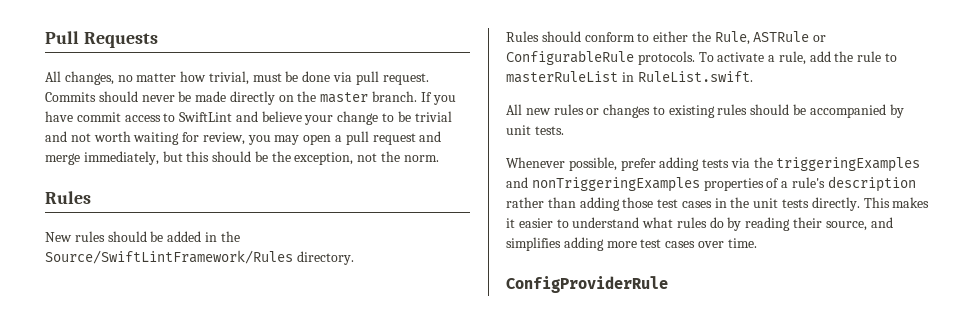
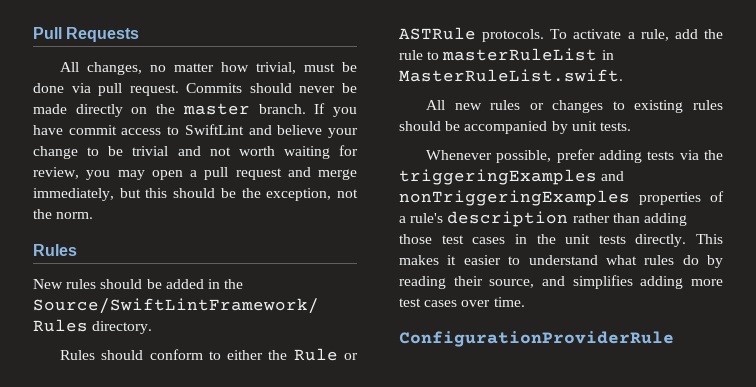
[714,31,827,45] [506,50,634,65] Rule, ASTRule or ConfigurableRule -> [293,348,359,361] [399,27,476,40] Rule or ASTRule
[637,71,753,82] RuleList.swift. -> [399,69,623,82] MasterRuleList.swift.
[506,276,668,293] ConfigProviderRule -> [399,331,674,347] ConfigurationProviderRule

